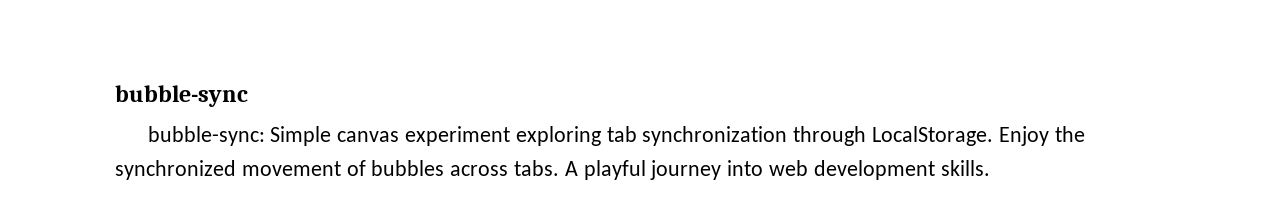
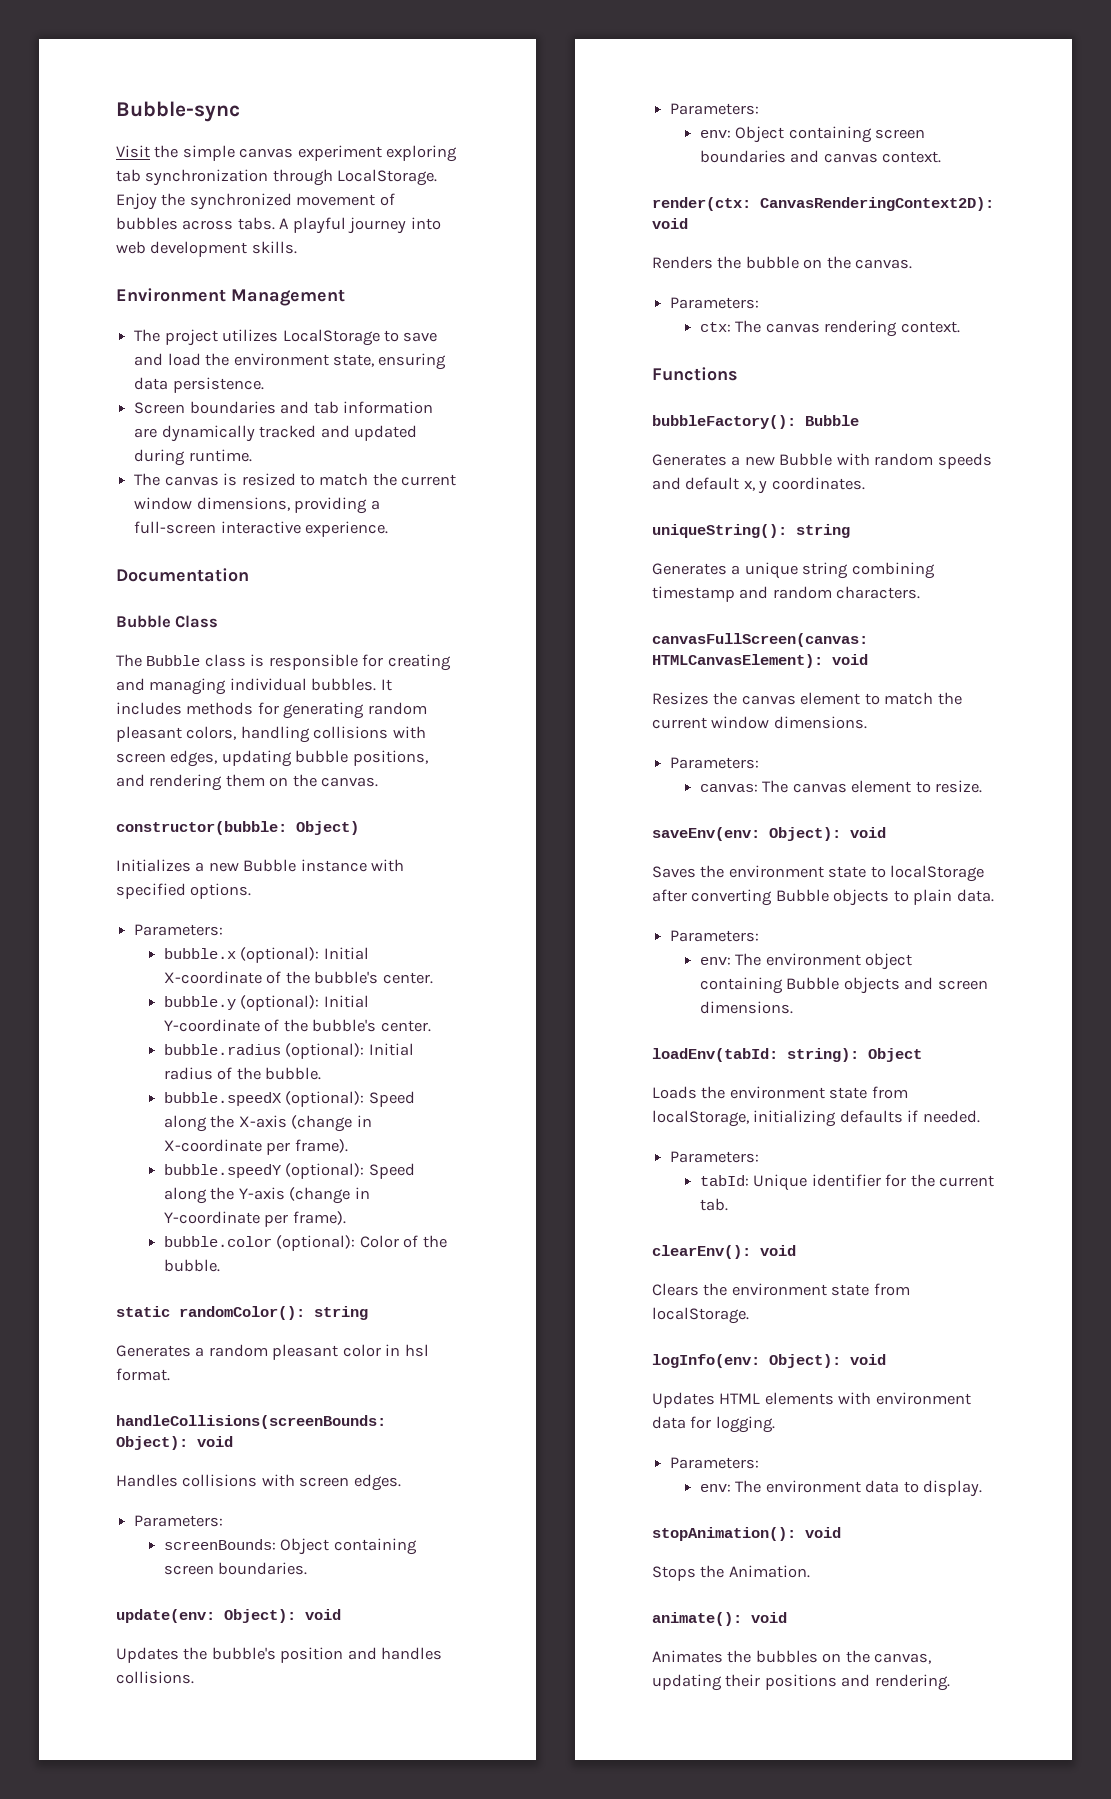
[115,85,248,107] [147,126,332,146] bubble-sync // bubble-sync: Simple -> [116,101,240,122] [116,145,235,161] Bubble-sync // Visit the simple
(990, 168) none -> [116,288,345,306] [134,329,438,346] [134,353,447,370] [134,377,264,393] [134,401,433,414] [134,425,417,442] [134,449,252,466] [134,473,457,486] [134,497,380,514] [134,521,389,537] [116,568,249,582] [116,615,219,628] [116,654,451,671] [116,678,392,695] [116,702,427,719] [116,726,426,743] [116,750,428,767] [116,774,379,791] [116,821,359,835] [116,859,405,872] [116,883,252,899] [134,924,224,936] [163,947,369,963] [163,971,433,984] [163,995,369,1011] [163,1019,431,1032] [163,1043,414,1059] [163,1067,322,1080] [163,1091,415,1107] [163,1115,372,1132] [163,1139,348,1155] [163,1163,415,1179] [163,1187,370,1204] [163,1211,346,1227] [163,1235,447,1251] [163,1259,220,1272] [116,1306,368,1320] [116,1344,429,1360] [116,1368,170,1381] [116,1415,386,1429] [116,1436,233,1450] [116,1474,401,1491] [134,1515,224,1527] [163,1538,417,1555] [163,1562,308,1575] [116,1609,341,1623] [116,1647,443,1663] [116,1671,194,1684] [670,103,760,115] [699,126,926,143] [699,150,942,163] [652,197,994,211] [652,218,688,229] [652,256,913,269] [670,297,760,309] [699,320,960,337] [652,367,738,381] [652,415,859,429] [652,453,992,469] [652,477,865,494] [652,524,850,538] [652,562,935,579] [652,586,921,602] [652,633,868,647] [652,654,868,668] [652,692,962,705] [652,716,867,729] [670,757,760,769] [699,780,983,793] [652,827,886,841] [652,865,985,882] [652,889,994,906] [670,930,760,942] [699,953,913,970] [699,977,988,994] [699,1001,793,1014] [652,1048,922,1062] [652,1086,908,1099] [652,1110,980,1127] [670,1151,760,1163] [699,1174,995,1191] [699,1198,728,1211] [652,1245,796,1259] [652,1283,910,1296] [652,1307,749,1324] [652,1354,886,1368] [652,1392,971,1408] [652,1416,775,1433] [670,1457,760,1469] [699,1480,983,1497] [652,1527,841,1541] [652,1565,810,1581] [652,1612,787,1626] [652,1650,932,1664] [652,1674,950,1691] // Environment Management // The project utilizes LocalStorage to save and load the environment state, ensuring data persistence. // Screen boundaries and tab information are dynamically tracked and updated during runtime. // The canvas is resized to match the current window dimensions, providing a full-screen interactive experience. // Documentation // Bubble Class // The Bubble class is responsible for creating and managing individual bubbles. It includes methods for generating random pleasant colors, handling collisions with screen edges, updating bubble positions, and rendering them on the canvas. // constructor(bubble: Object) // Initializes a new Bubble instance with specified options. // Parameters: // bubble.x (optional): Initial X-coordinate of the bubble's center. // bubble.y (optional): Initial Y-coordinate of the bubble's center. // bubble.radius (optional): Initial radius of the bubble. // bubble.speedX (optional): Speed along the X-axis (change in X-coordinate per frame). // bubble.speedY (optional): Speed along the Y-axis (change in Y-coordinate per frame). // bubble.color (optional): Color of the bubble. // static randomColor(): string // Generates a random pleasant color in hsl format. // handleCollisions(screenBounds: Object): void // Handles collisions with screen edges. // Parameters: // screenBounds: Object containing screen boundaries. // update(env: Object): void // Updates the bubble's position and handles collisions. // Parameters: // env: Object containing screen boundaries and canvas context. // render(ctx: CanvasRenderingContext2D): void // Renders the bubble on the canvas. // Parameters: // ctx: The canvas rendering context. // Functions // bubbleFactory(): Bubble // Generates a new Bubble with random speeds and default x, y coordinates. // uniqueString(): string // Generates a unique string combining timestamp and random characters. // canvasFullScreen(canvas: HTMLCanvasElement): void // Resizes the canvas element to match the current window dimensions. // Parameters: // canvas: The canvas element to resize. // saveEnv(env: Object): void // Saves the environment state to localStorage after converting Bubble objects to plain data. // Parameters: // env: The environment object containing Bubble objects and screen dimensions. // loadEnv(tabId: string): Object // Loads the environment state from localStorage, initializing defaults if needed. // Parameters: // tabId: Unique identifier for the current tab. // clearEnv(): void // Clears the environment state from localStorage. // logInfo(env: Object): void // Updates HTML elements with environment data for logging. // Parameters: // env: The environment data to display. // stopAnimation(): void // Stops the Animation. // animate(): void // Animates the bubbles on the canvas, updating their positions and rendering.

